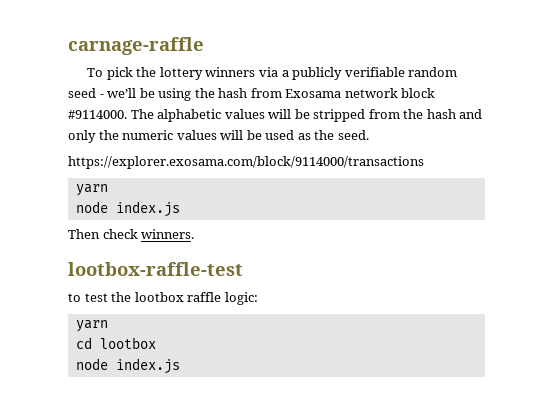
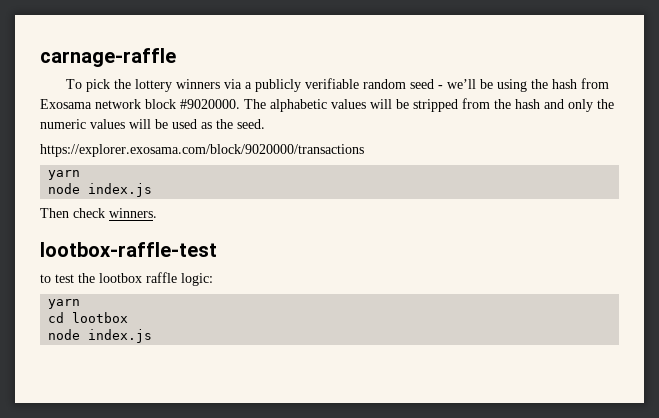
[68,110,127,119] #9114000. -> [180,99,240,109] #9020000.
[68,156,424,169] https://explorer.exosama.com/block/9114000/transactions -> [40,144,364,157] https://explorer.exosama.com/block/9020000/transactions

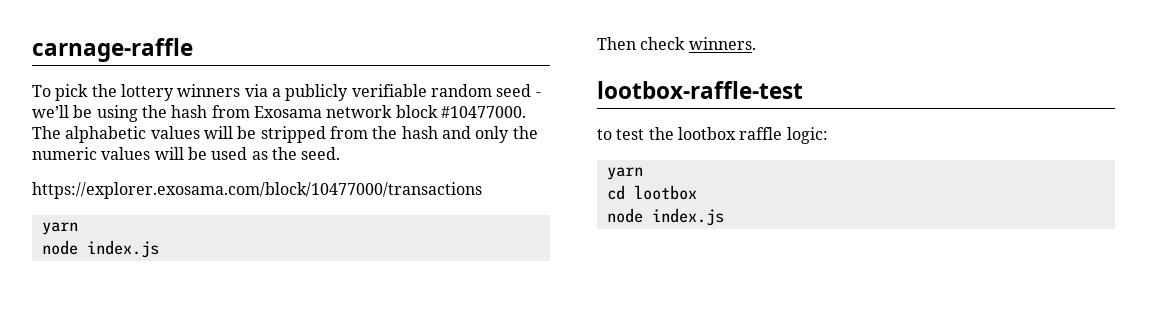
[180,99,240,109] #9020000. -> [440,106,526,118] #10477000.
[40,144,364,157] https://explorer.exosama.com/block/9020000/transactions -> [32,182,482,199] https://explorer.exosama.com/block/10477000/transactions

